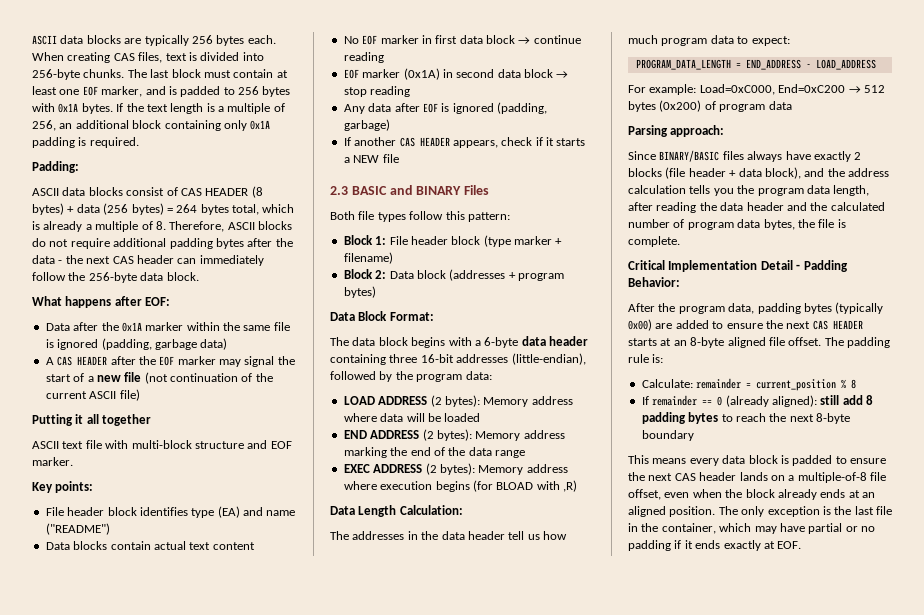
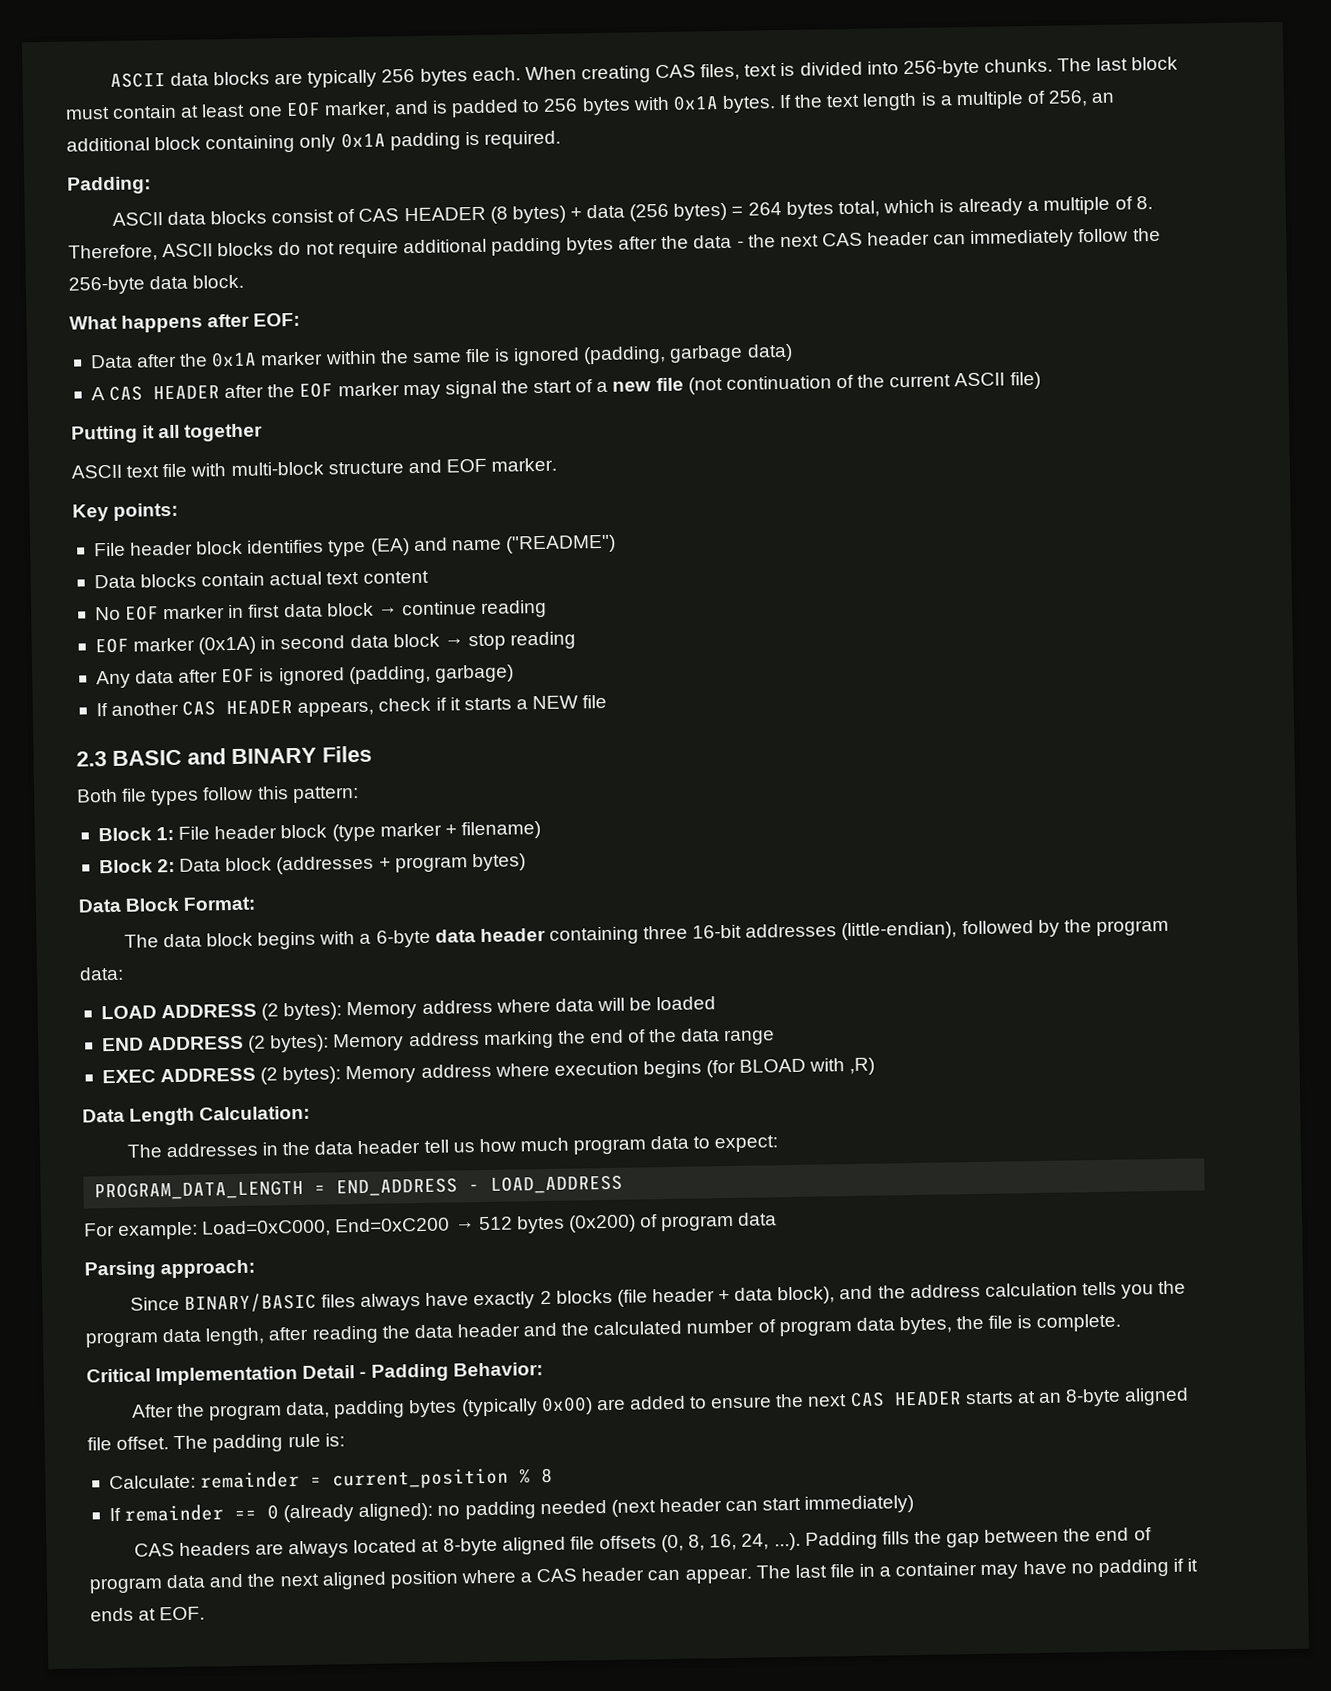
[820,395,873,405] [641,412,850,424] [641,430,694,441] [628,455,886,466] [628,472,886,483] [628,489,875,500] [628,506,892,517] [628,523,858,534] still add 8 padding bytes to reach the next 8-byte boundary // This means every data block is padded to ensure the next CAS header lands on a multiple-of-8 file offset, even when the block already ends at an aligned position. The only exception is the last file in the container, which may have partial or -> [437,1495,915,1520] [133,1527,1152,1559] [89,1560,1067,1594] no padding needed (next header can start immediately) // CAS headers are always located at 8-byte aligned file offsets (0, 8, 16, 24, ...). Padding fills the gap between the end of program data and the next aligned position where a CAS header can appear. The last file in a container may have
[723,540,761,551] exactly -> (134, 1614) none

